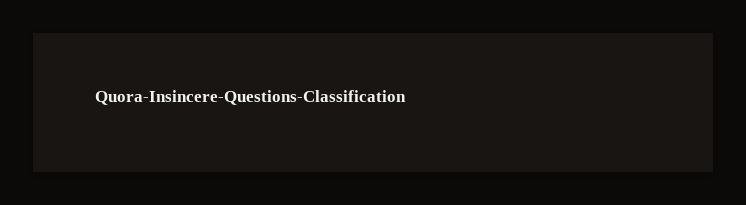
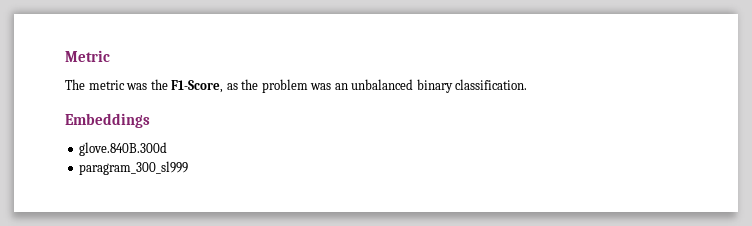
[95,90,406,105] Quora-Insincere-Questions-Classification -> [65,50,110,62] [65,79,528,93] [65,113,150,128] [79,142,168,156] [79,161,189,175] Metric // The metric was the F1-Score, as the problem was an unbalanced binary classification. // Embeddings // glove.840B.300d // paragram_300_sl999

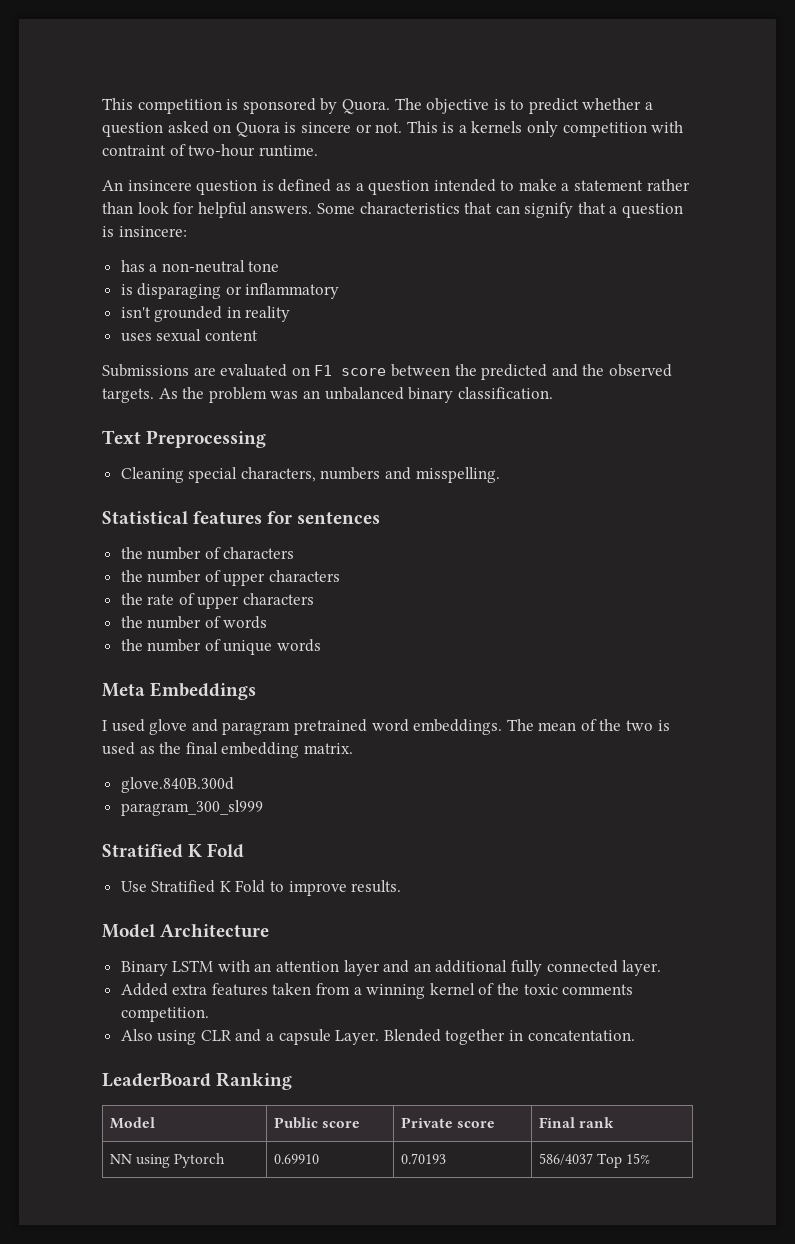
[65,50,110,62] [65,79,238,93] Metric // The metric was the F1-Score, as -> [102,98,654,114] [102,121,684,137] [102,144,318,157] [102,179,690,195] [102,202,684,218] [102,226,187,237] [120,260,280,273] [120,283,340,299] [120,306,291,322] [120,329,258,342] [102,364,672,380] [102,388,178,403] This competition is sponsored by Quora. The objective is to predict whether a question asked on Quora is sincere or not. This is a kernels only competition with contraint of two-hour runtime. // An insincere question is defined as a question intended to make a statement rather than look for helpful answers. Some characteristics that can signify that a question is insincere: // has a non-neutral tone // is disparaging or inflammatory // isn't grounded in reality // uses sexual content // Submissions are evaluated on F1 score between the predicted and the observed targets. As
[65,113,150,128] [79,142,168,156] [79,161,189,175] Embeddings // glove.840B.300d // paragram_300_sl999 -> [102,430,267,448] [120,467,500,483] [102,511,381,525] [120,547,295,560] [120,570,341,586] [120,593,315,609] [120,616,268,629] [120,639,322,655] [102,682,257,700] [102,719,670,735] [102,742,353,758] [120,777,234,793] [120,800,263,816] [102,843,245,858] [120,880,402,896] [102,924,270,938] [120,960,662,976] [120,983,634,999] [120,1007,209,1022] [120,1029,635,1045] [102,1072,293,1090] [109,1117,155,1129] [273,1117,361,1129] [400,1117,496,1128] [538,1117,615,1128] [109,1153,226,1168] [273,1154,319,1164] [400,1153,446,1164] [538,1153,651,1168] Text Preprocessing // Cleaning special characters, numbers and misspelling. // Statistical features for sentences // the number of characters // the number of upper characters // the rate of upper characters // the number of words // the number of unique words // Meta Embeddings // I used glove and paragram pretrained word embeddings. The mean of the two is used as the final embedding matrix. // glove.840B.300d // paragram_300_sl999 // Stratified K Fold // Use Stratified K Fold to improve results. // Model Architecture // Binary LSTM with an attention layer and an additional fully connected layer. // Added extra features taken from a winning kernel of the toxic comments competition. // Also using CLR and a capsule Layer. Blended together in concatentation. // LeaderBoard Ranking // Model | Public score | Private score | Final rank // NN using Pytorch | 0.69910 | 0.70193 | 586/4037 Top 15%

